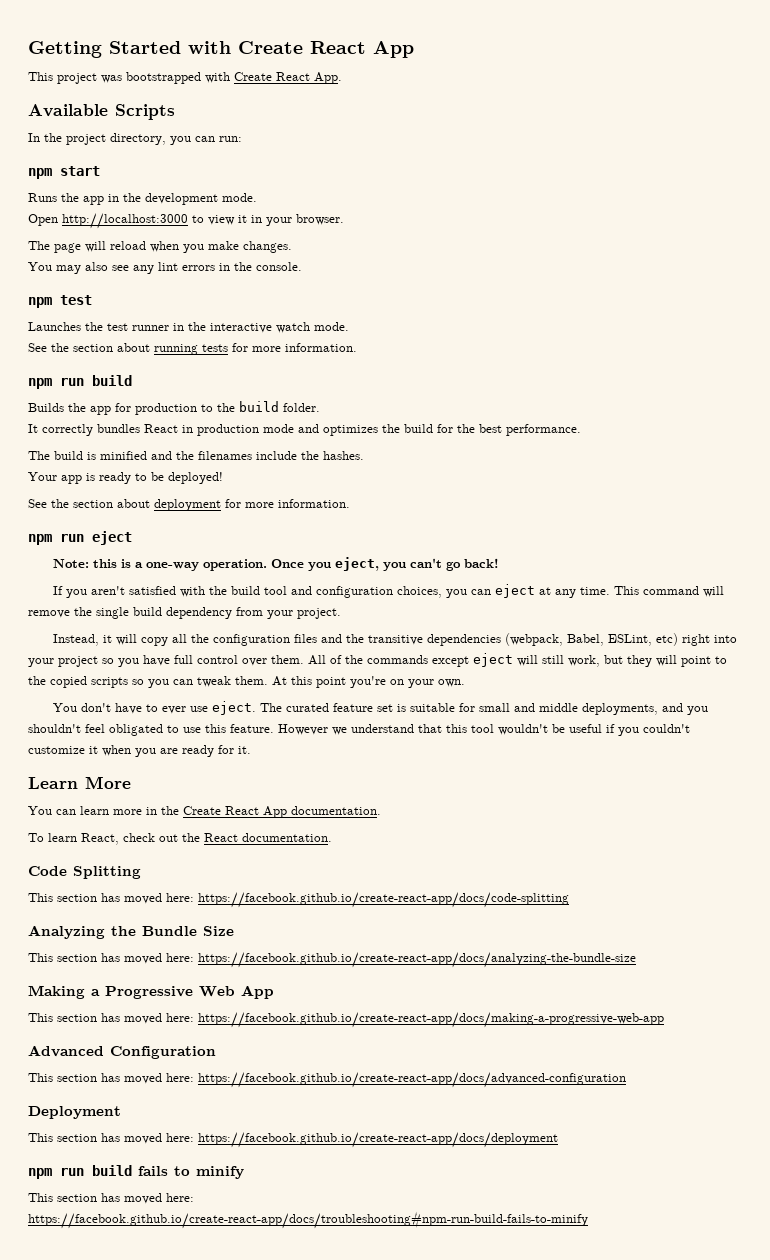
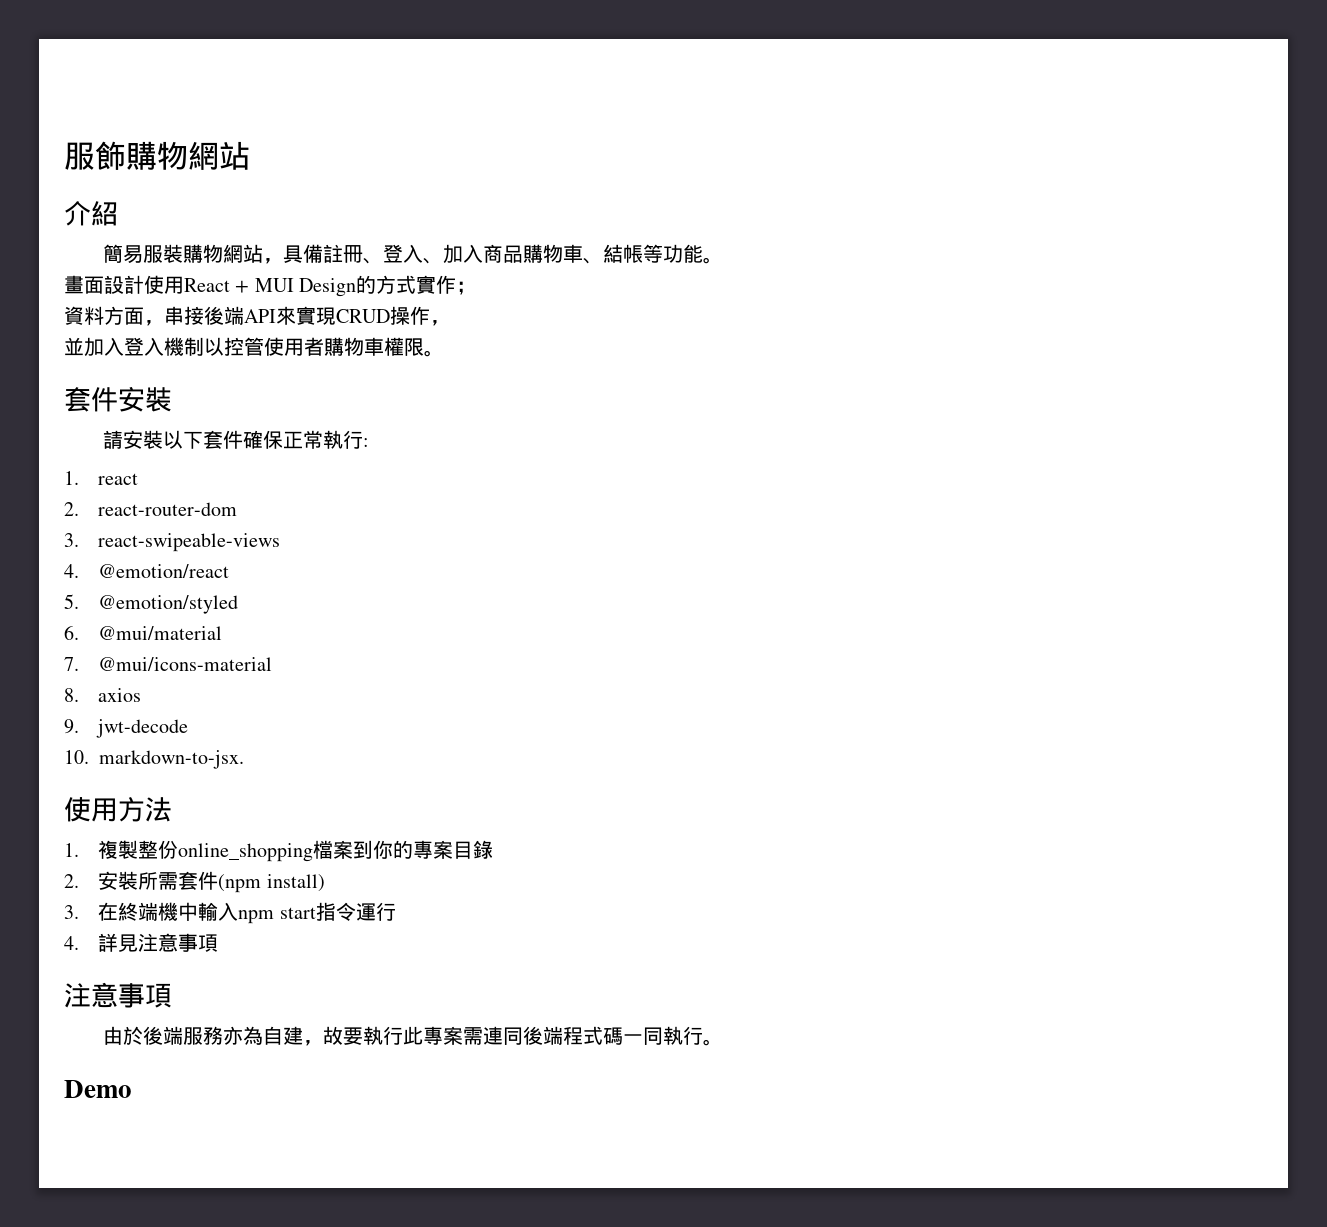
[28,41,414,58] [28,72,342,84] [28,104,175,120] [28,133,242,145] [28,166,100,179] [28,193,257,205] [28,213,344,229] [28,241,292,253] [28,262,302,274] [28,295,92,308] [28,322,349,333] [28,343,357,355] [28,375,132,389] [28,401,320,415] [28,424,581,436] [28,451,364,460] [28,472,223,484] [28,499,350,511] [28,531,132,545] [53,557,500,571] [53,584,725,598] [28,607,341,619] [53,633,738,646] [28,653,727,667] [28,676,465,688] [53,701,709,715] [28,724,690,736] [28,745,251,757] [28,776,131,789] [28,806,381,818] [28,833,332,845] [28,866,141,879] [28,892,569,908] [28,925,234,939] [28,952,636,968] [28,985,274,999] [28,1012,664,1028] [28,1045,216,1059] [28,1072,626,1088] [28,1106,121,1119] [28,1132,558,1148] [28,1165,244,1179] [28,1193,194,1204] [28,1211,588,1229] Getting Started with Create React App // This project was bootstrapped with Create React App. // Available Scripts // In the project directory, you can run: // npm start // Runs the app in the development mode. // Open http://localhost:3000 to view it in your browser. // The page will reload when you make changes. // You may also see any lint errors in the console. // npm test // Launches the test runner in the interactive watch mode. // See the section about running tests for more information. // npm run build // Builds the app for production to the build folder. // It correctly bundles React in production mode and optimizes the build for the best performance. // The build is minified and the filenames include the hashes. // Your app is ready to be deployed! // See the section about deployment for more information. // npm run eject // Note: this is a one-way operation. Once you eject, you can't go back! // If you aren't satisfied with the build tool and configuration choices, you can eject at any time. This command will remove the single build dependency from your project. // Instead, it will copy all the configuration files and the transitive dependencies (webpack, Babel, ESLint, etc) right into your project so you have full control over them. All of the commands except eject will still work, but they will point to the copied scripts so you can tweak them. At this point you're on your own. // You don't have to ever use eject. The curated feature set is suitable for small and middle deployments, and you shouldn't feel obligated to use this feature. However we understand that this tool wouldn't be useful if you couldn't customize it when you are ready for it. // Learn More // You can learn more in the Create React App documentation. // To learn React, check out the React documentation. // Code Splitting // This section has moved here: https://facebook.github.io/create-react-app/docs/code-splitting // Analyzing the Bundle Size // This section has moved here: https://facebook.github.io/create-react-app/docs/analyzing-the-bundle-size // Making a Progressive Web App // This section has moved here: https://facebook.github.io/create-react-app/docs/making-a-progressive-web-app // Advanced Configuration // This section has moved here: https://facebook.github.io/create-react-app/docs/advanced-configuration // Deployment // This section has moved here: https://facebook.github.io/create-react-app/docs/deployment // npm run build fails to minify // This section has moved here: https://facebook.github.io/create-react-app/docs/troubleshooting#npm-run-build-fails-to-minify -> [64,141,250,170] [64,201,118,226] [102,244,723,264] [64,275,477,297] [64,306,450,326] [64,337,444,357] [64,386,172,412] [102,430,369,449] [64,471,139,485] [64,502,238,516] [64,533,281,552] [64,564,230,578] [64,594,239,614] [64,625,223,640] [64,657,273,671] [64,688,142,702] [64,719,189,738] [64,750,244,769] [64,797,172,822] [64,840,494,862] [64,871,325,893] [64,902,396,924] [64,933,219,952] [64,982,172,1008] [102,1026,723,1046] [64,1080,132,1098] 服飾購物網站 // 介紹 // 簡易服裝購物網站，具備註冊、登入、加入商品購物車、結帳等功能。 // 畫面設計使用React + MUI Design的方式實作； // 資料方面，串接後端API來實現CRUD操作， // 並加入登入機制以控管使用者購物車權限。 // 套件安裝 // 請安裝以下套件確保正常執行: // 1. react // 2. react-router-dom // 3. react-swipeable-views // 4. @emotion/react // 5. @emotion/styled // 6. @mui/material // 7. @mui/icons-material // 8. axios // 9. jwt-decode // 10. markdown-to-jsx. // 使用方法 // 1.複製整份online_shopping檔案到你的專案目錄 // 2.安裝所需套件(npm install) // 3.在終端機中輸入npm start指令運行 // 4.詳見注意事項 // 注意事項 // 由於後端服務亦為自建，故要執行此專案需連同後端程式碼一同執行。 // Demo

